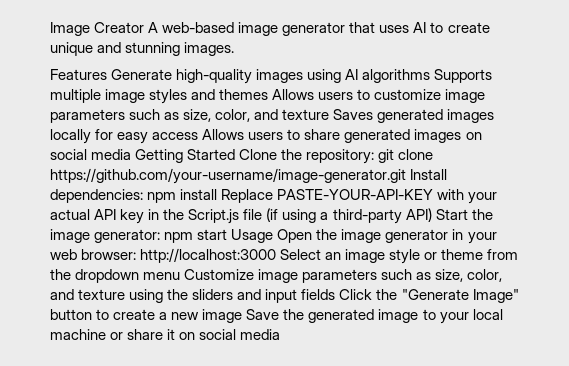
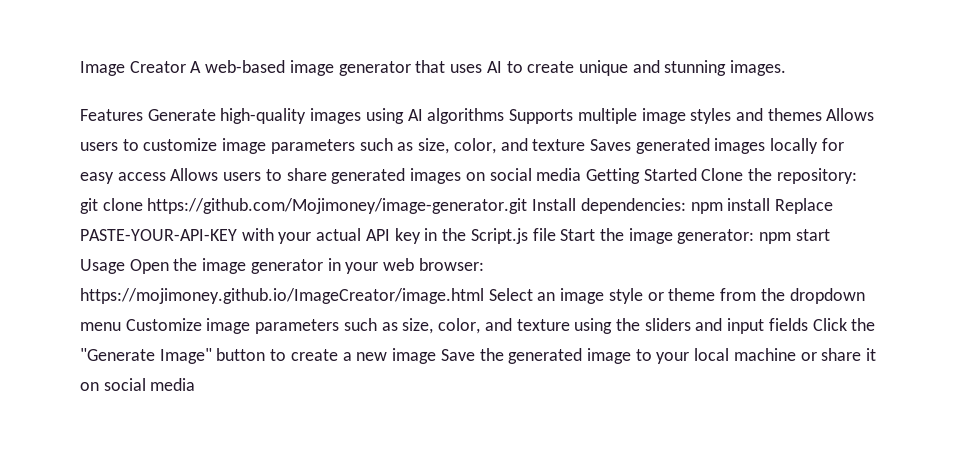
[50,168,406,184] https://github.com/your-username/image-generator.git -> [147,198,528,214] https://github.com/Mojimoney/image-generator.git
[266,208,432,224] (if using a third-party API) -> (556, 234) none
[140,248,277,263] http://localhost:3000 -> [80,288,484,304] https://mojimoney.github.io/ImageCreator/image.html

